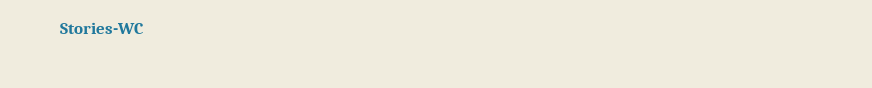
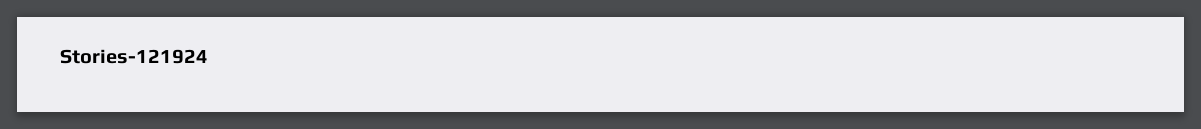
[60,22,144,34] Stories-WC -> [60,49,208,64] Stories-121924

